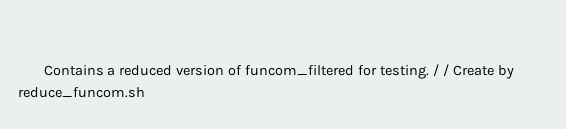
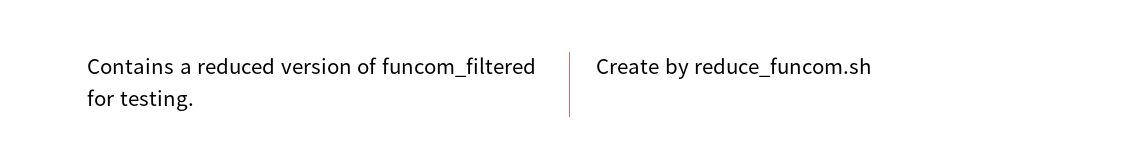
[432,64,449,77] / / -> (194, 100) //

